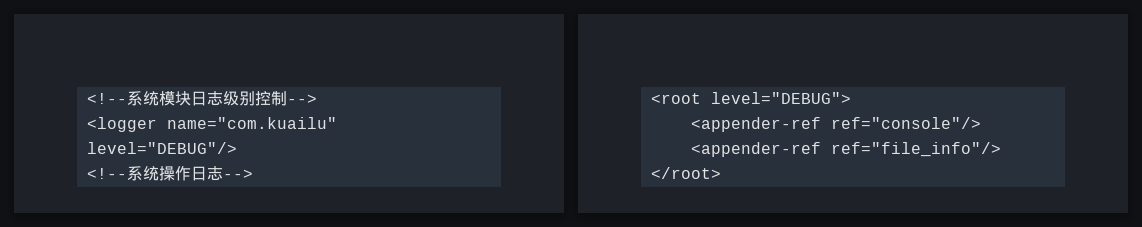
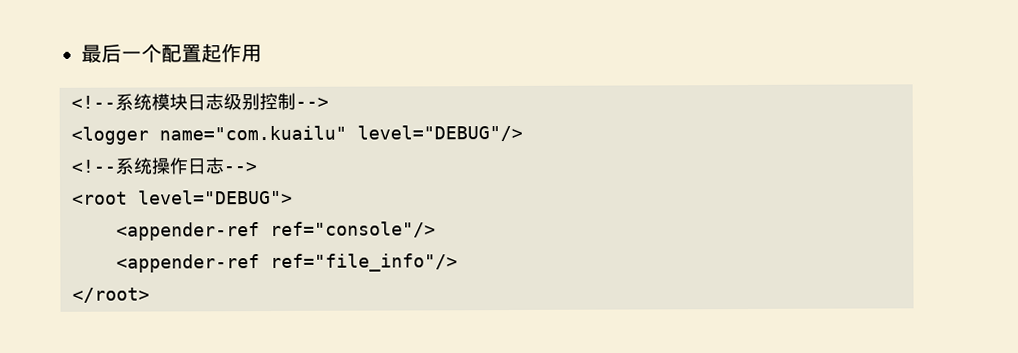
(86, 98) none -> [81,43,262,63] 最后一个配置起作用 //

